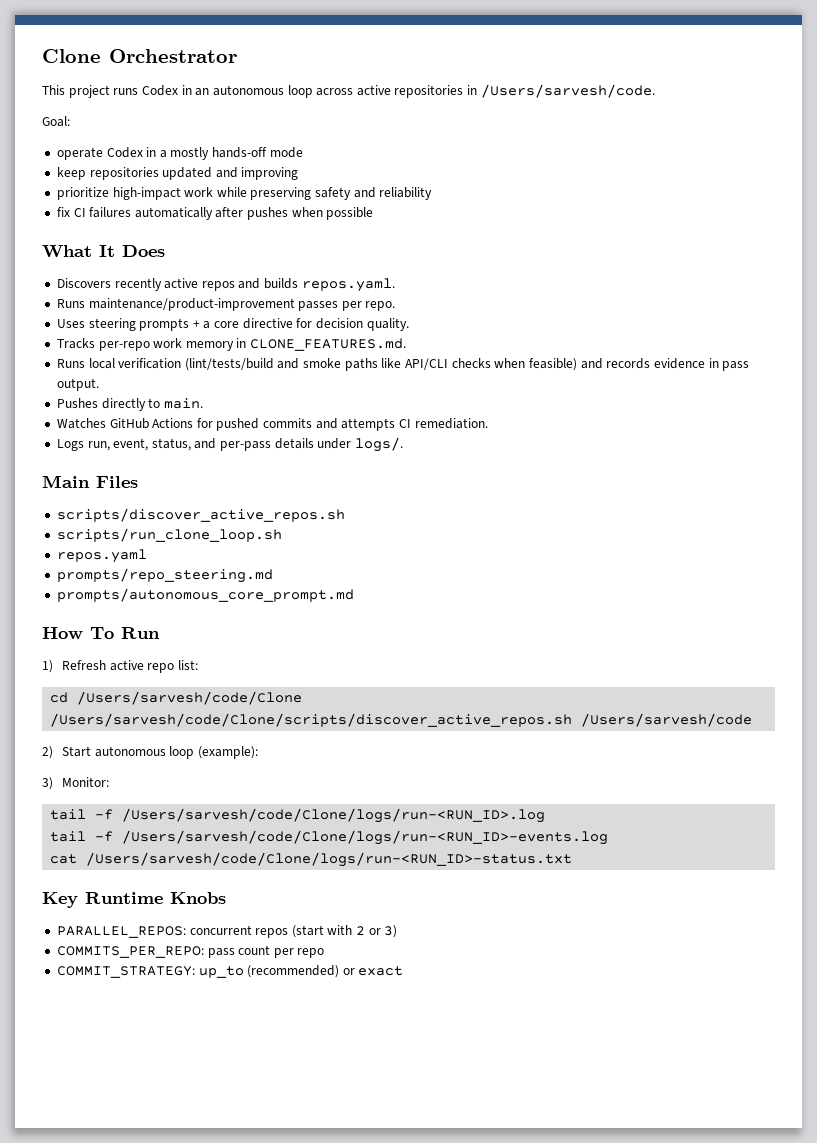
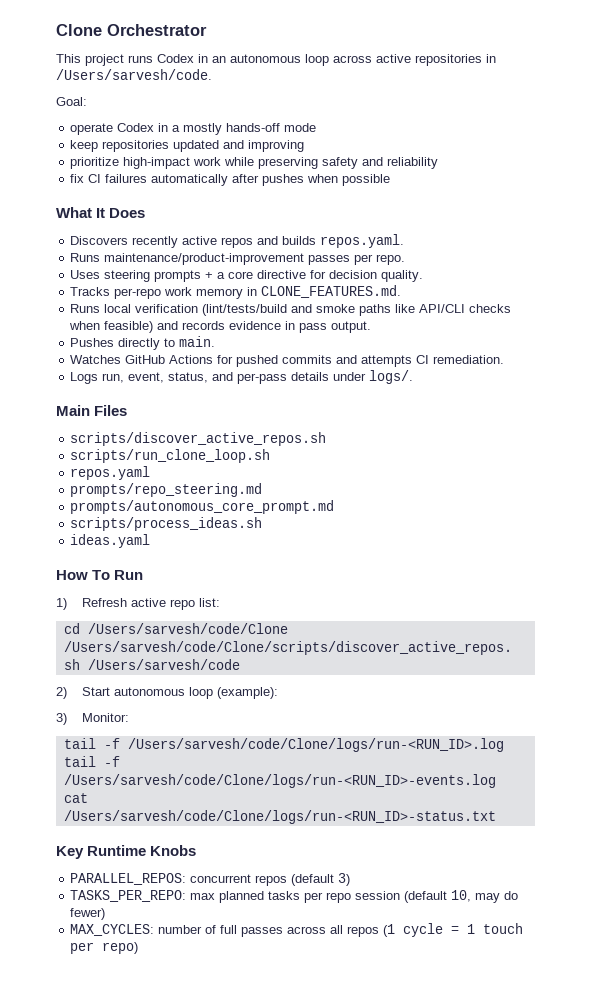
(354, 595) none -> [70,517,263,531] [70,534,151,548] // scripts/process_ideas.sh // ideas.yaml
[291,925,398,938] [56,945,325,958] [56,965,404,978] (start with 2 or 3) // COMMITS_PER_REPO: pass count per repo // COMMIT_STRATEGY: up_to (recommended) or exact -> [291,873,351,886] [70,890,519,903] [70,908,106,920] [70,923,524,937] [70,942,139,954] (default 3) // TASKS_PER_REPO: max planned tasks per repo session (default 10, may do fewer) // MAX_CYCLES: number of full passes across all repos (1 cycle = 1 touch per repo)

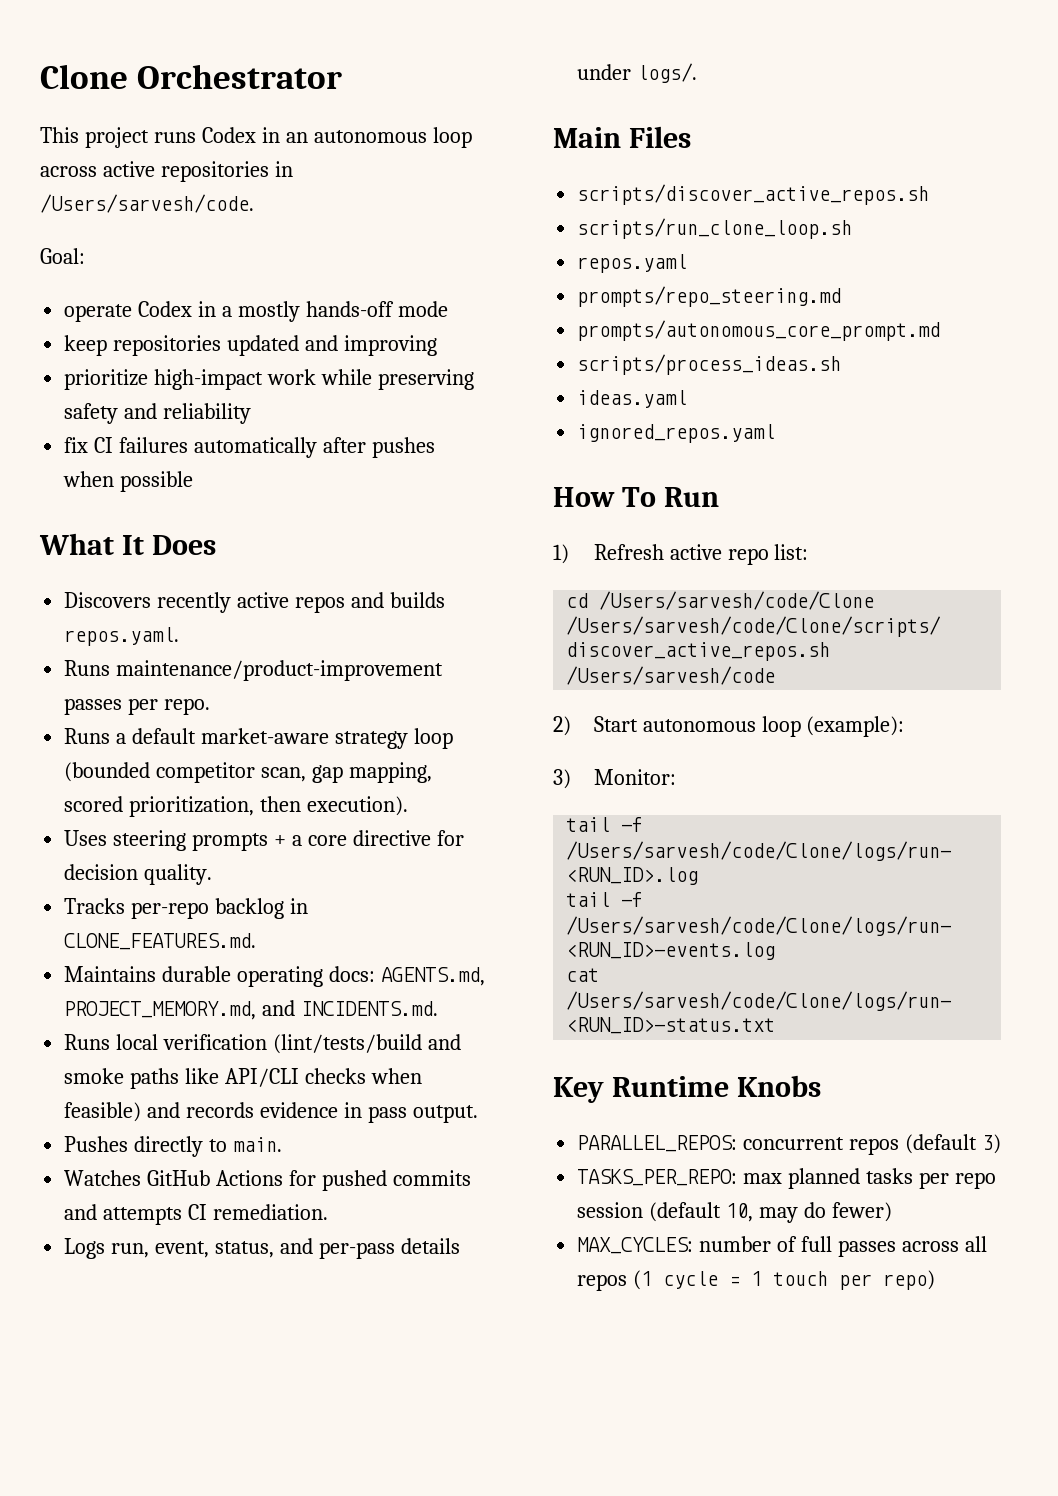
(406, 259) none -> [64,728,453,749] [64,762,432,783] [64,796,409,817] // Runs a default market-aware strategy loop (bounded competitor scan, gap mapping, scored prioritization, then execution).
[164,287,244,299] work memory -> [215,898,285,919] backlog
(402, 291) none -> [64,966,485,987] [64,1000,439,1020] // Maintains durable operating docs: AGENTS.md, PROJECT_MEMORY.md, and INCIDENTS.md.
(151, 541) none -> [577,424,776,443] // ignored_repos.yaml

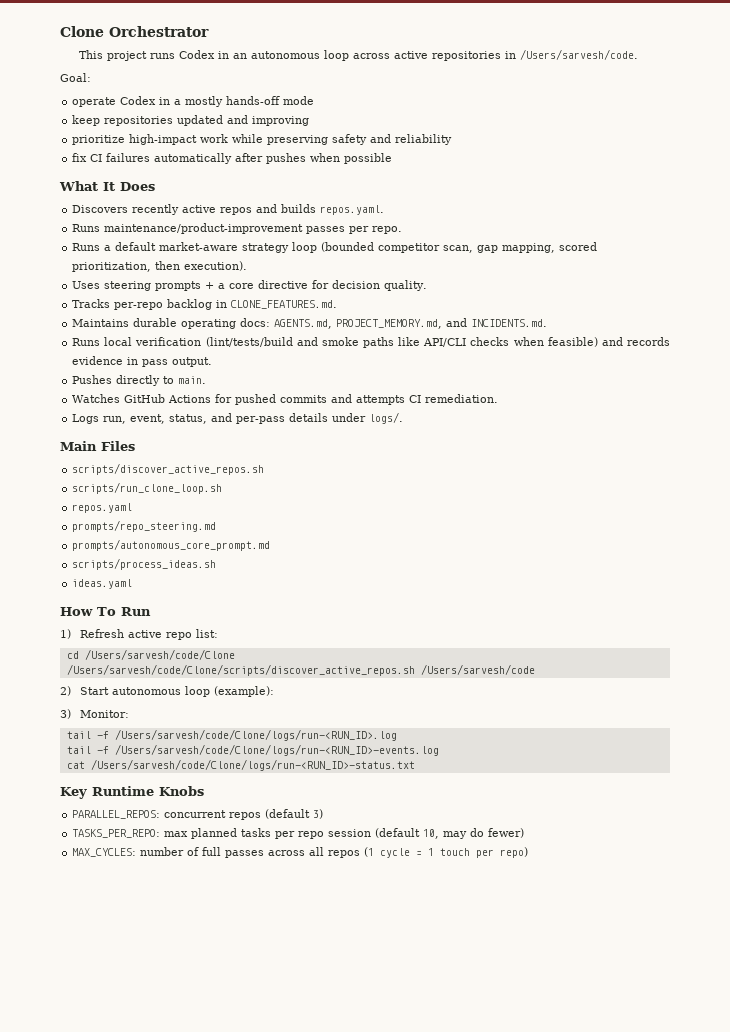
[577,424,776,443] // ignored_repos.yaml -> (133, 584) none

